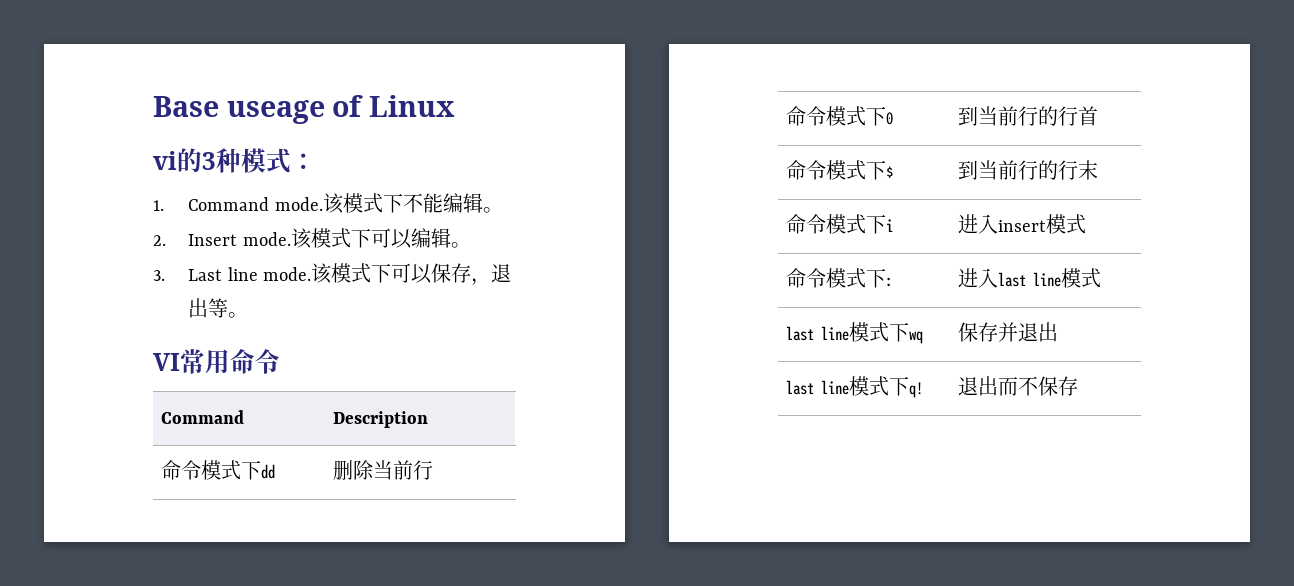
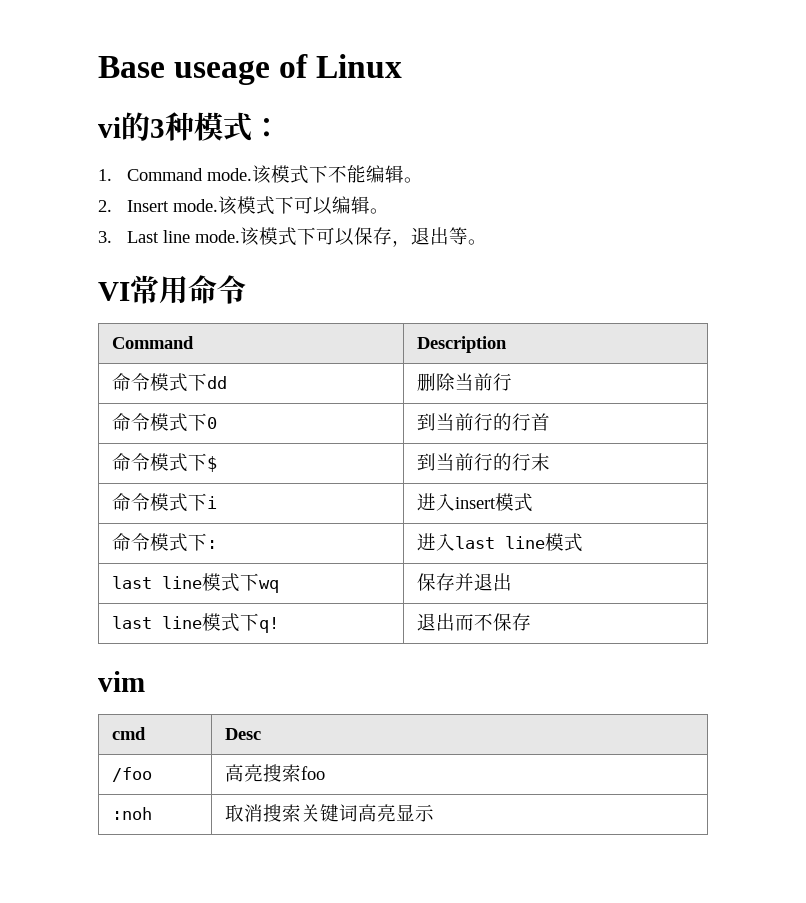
(1079, 386) none -> [98,671,145,692] [112,727,147,740] [225,728,262,740] [112,767,153,782] [225,764,326,782] [112,807,153,820] [225,804,435,822] // vim // cmd | Desc // /foo | 高亮搜索foo // :noh | 取消搜索关键词高亮显示

